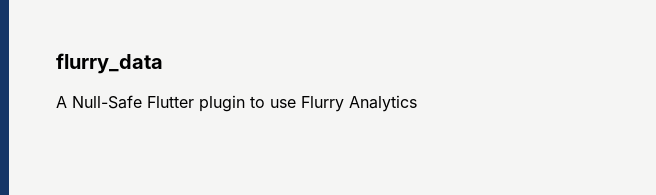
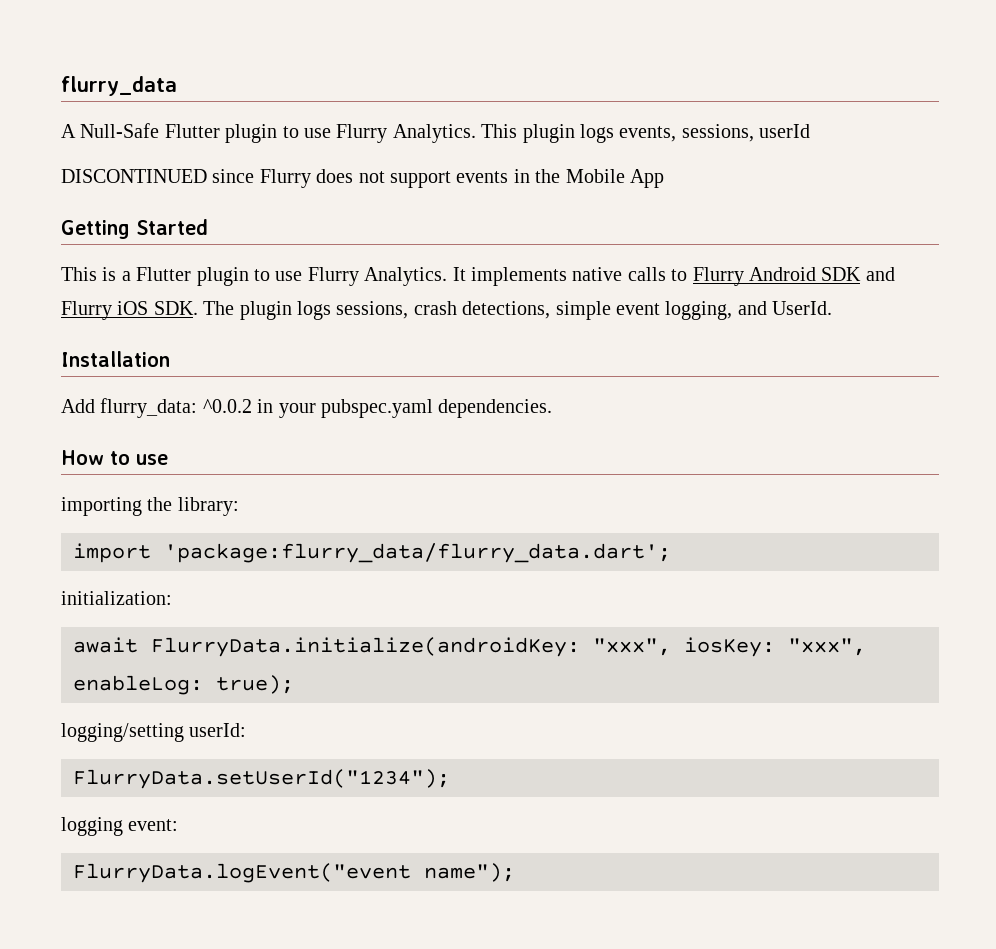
[349,95,417,112] Analytics -> [392,124,811,143] [61,169,664,188] [61,219,208,239] [61,267,895,286] [61,301,833,320] [61,351,170,367] [61,398,553,418] [61,450,168,465] [61,497,239,516] [73,543,671,563] [61,591,172,605] [73,637,866,657] [73,675,294,695] [61,723,247,742] [73,769,450,789] [61,817,179,836] [73,863,515,883] Analytics. This plugin logs events, sessions, userId // DISCONTINUED since Flurry does not support events in the Mobile App // Getting Started // This is a Flutter plugin to use Flurry Analytics. It implements native calls to Flurry Android SDK and Flurry iOS SDK. The plugin logs sessions, crash detections, simple event logging, and UserId. // Installation // Add flurry_data: ^0.0.2 in your pubspec.yaml dependencies. // How to use // importing the library: // import 'package:flurry_data/flurry_data.dart'; // initialization: // await FlurryData.initialize(androidKey: "xxx", iosKey: "xxx", enableLog: true); // logging/setting userId: // FlurryData.setUserId("1234"); // logging event: // FlurryData.logEvent("event name");

